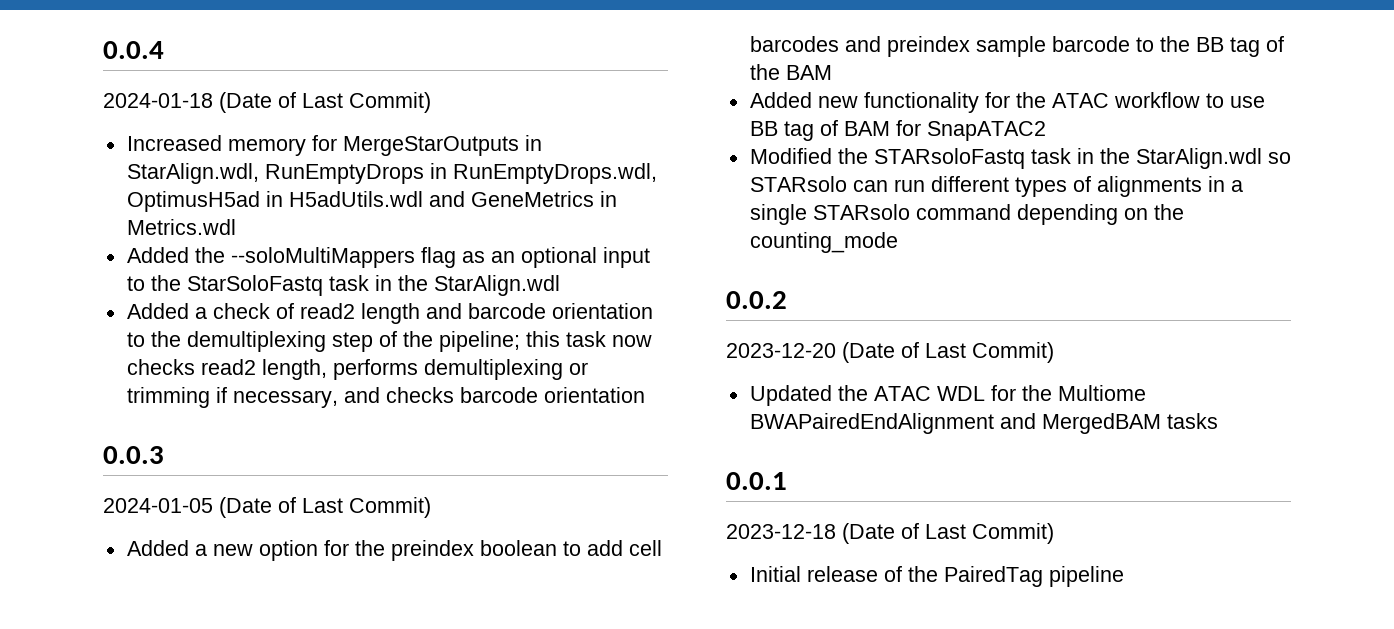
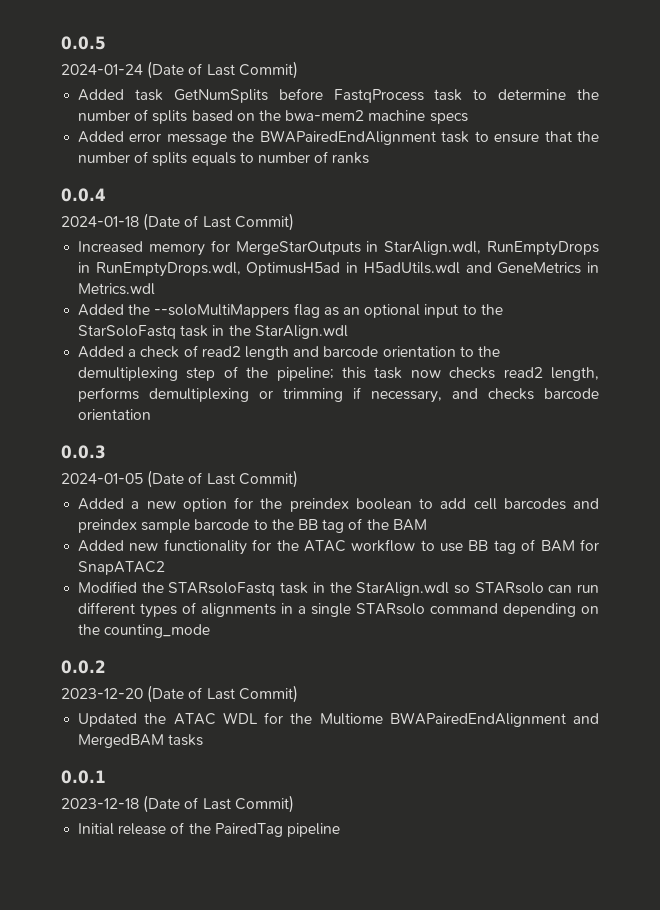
(103, 50) none -> [61,36,106,50] [61,61,298,79] [78,88,599,103] [78,109,468,124] [78,130,599,145] [78,151,370,166] 0.0.5 // 2024-01-24 (Date of Last Commit) // Added task GetNumSplits before FastqProcess task to determine the number of splits based on the bwa-mem2 machine specs // Added error message the BWAPairedEndAlignment task to ensure that the number of splits equals to number of ranks //

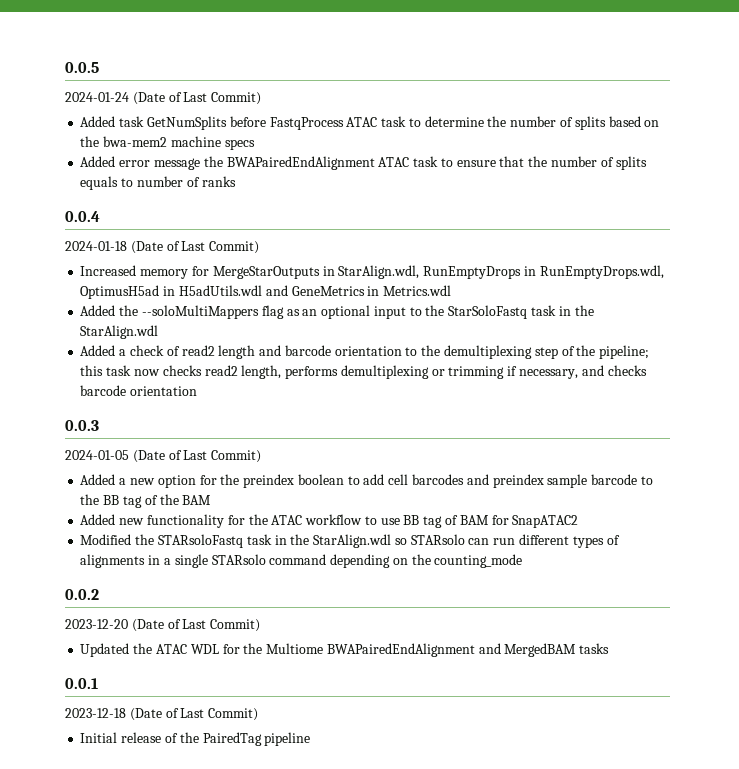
(424, 96) none -> [346,117,378,127] ATAC
(436, 137) none -> [378,157,410,167] ATAC

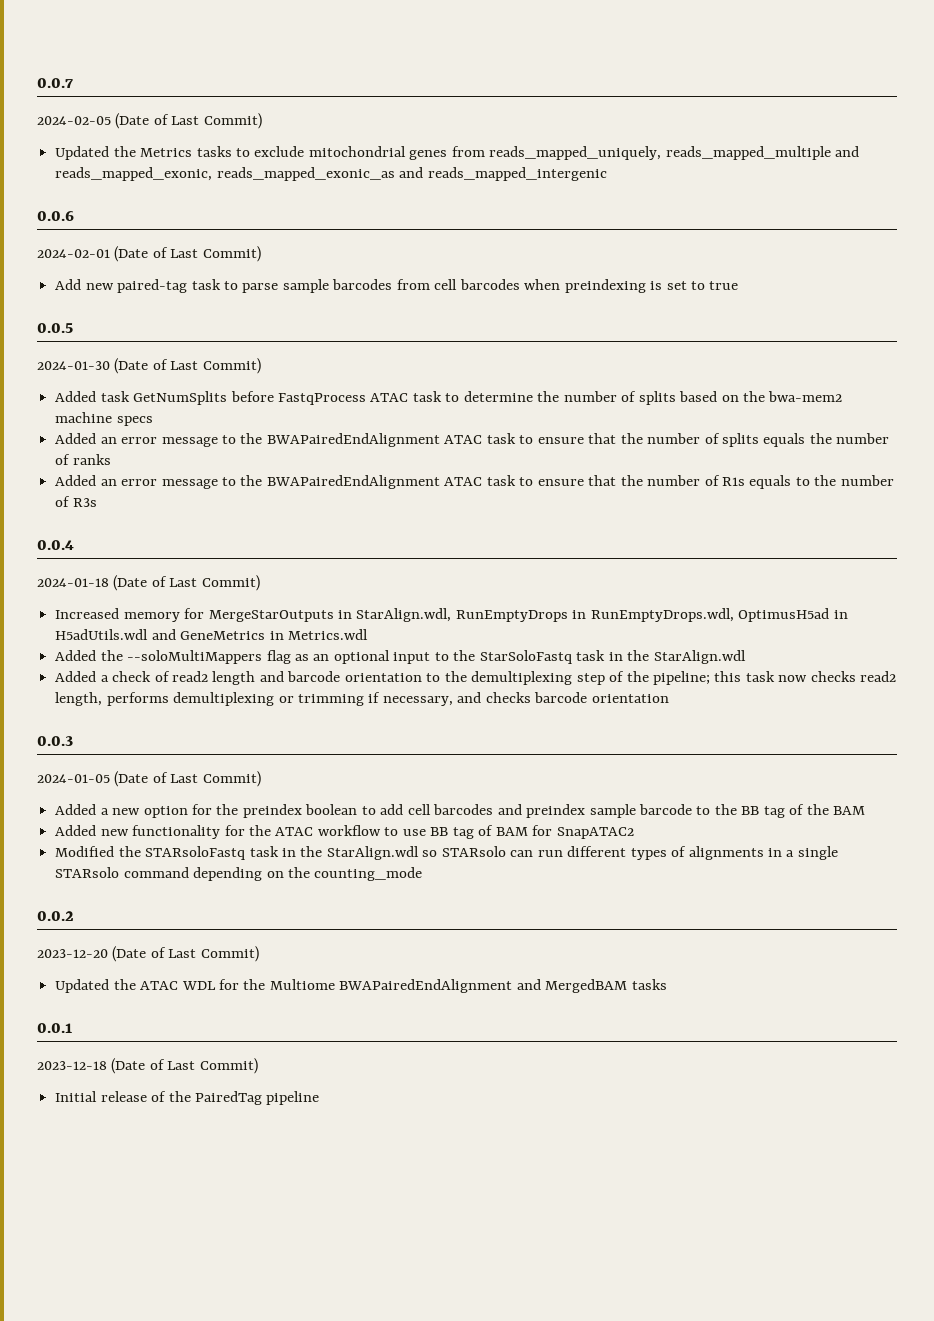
(65, 67) none -> [37,78,73,88] [37,113,262,129] [55,146,860,160] [55,167,607,181] [37,211,74,221] [37,246,261,262] [55,279,739,293] 0.0.7 // 2024-02-05 (Date of Last Commit) // Updated the Metrics tasks to exclude mitochondrial genes from reads_mapped_uniquely, reads_mapped_multiple and reads_mapped_exonic, reads_mapped_exonic_as and reads_mapped_intergenic // 0.0.6 // 2024-02-01 (Date of Last Commit) // Add new paired-tag task to parse sample barcodes from cell barcodes when preindexing is set to true //
[65,92,129,102] 2024-01-24 -> [37,361,110,370] 2024-01-30
[119,158,200,170] error message -> [100,435,236,447] an error message to
[121,178,134,187] to -> [809,433,832,444] the
(236, 181) none -> [55,475,894,489] [55,496,97,507] // Added an error message to the BWAPairedEndAlignment ATAC task to ensure that the number of R1s equals to the number of R3s

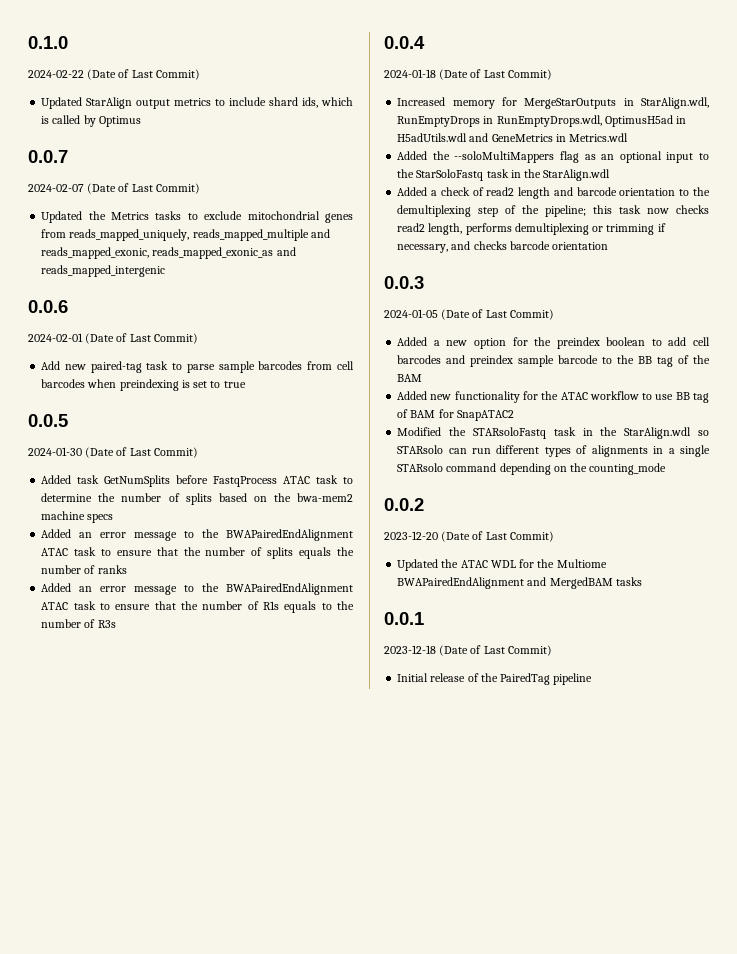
(37, 83) none -> [28,36,68,49] [28,69,200,80] [41,97,353,109] [41,115,141,127] 0.1.0 // 2024-02-22 (Date of Last Commit) // Updated StarAlign output metrics to include shard ids, which is called by Optimus //
[37,116,111,125] 2024-02-05 -> [28,184,84,192] 2024-02-07

